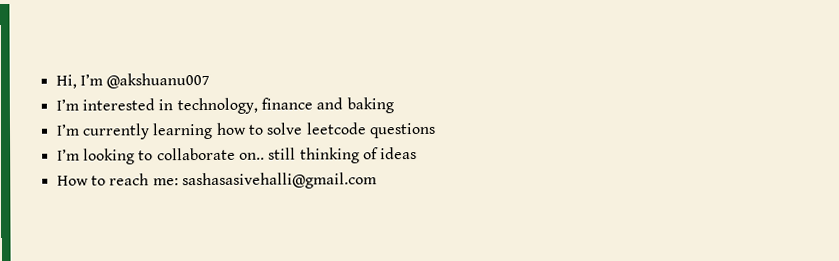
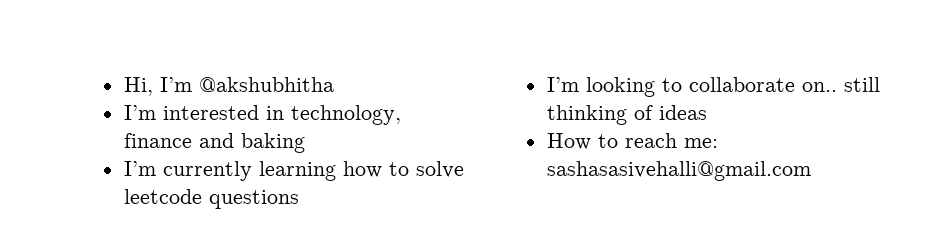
[106,72,211,89] @akshuanu007 -> [198,77,334,92] @akshubhitha

